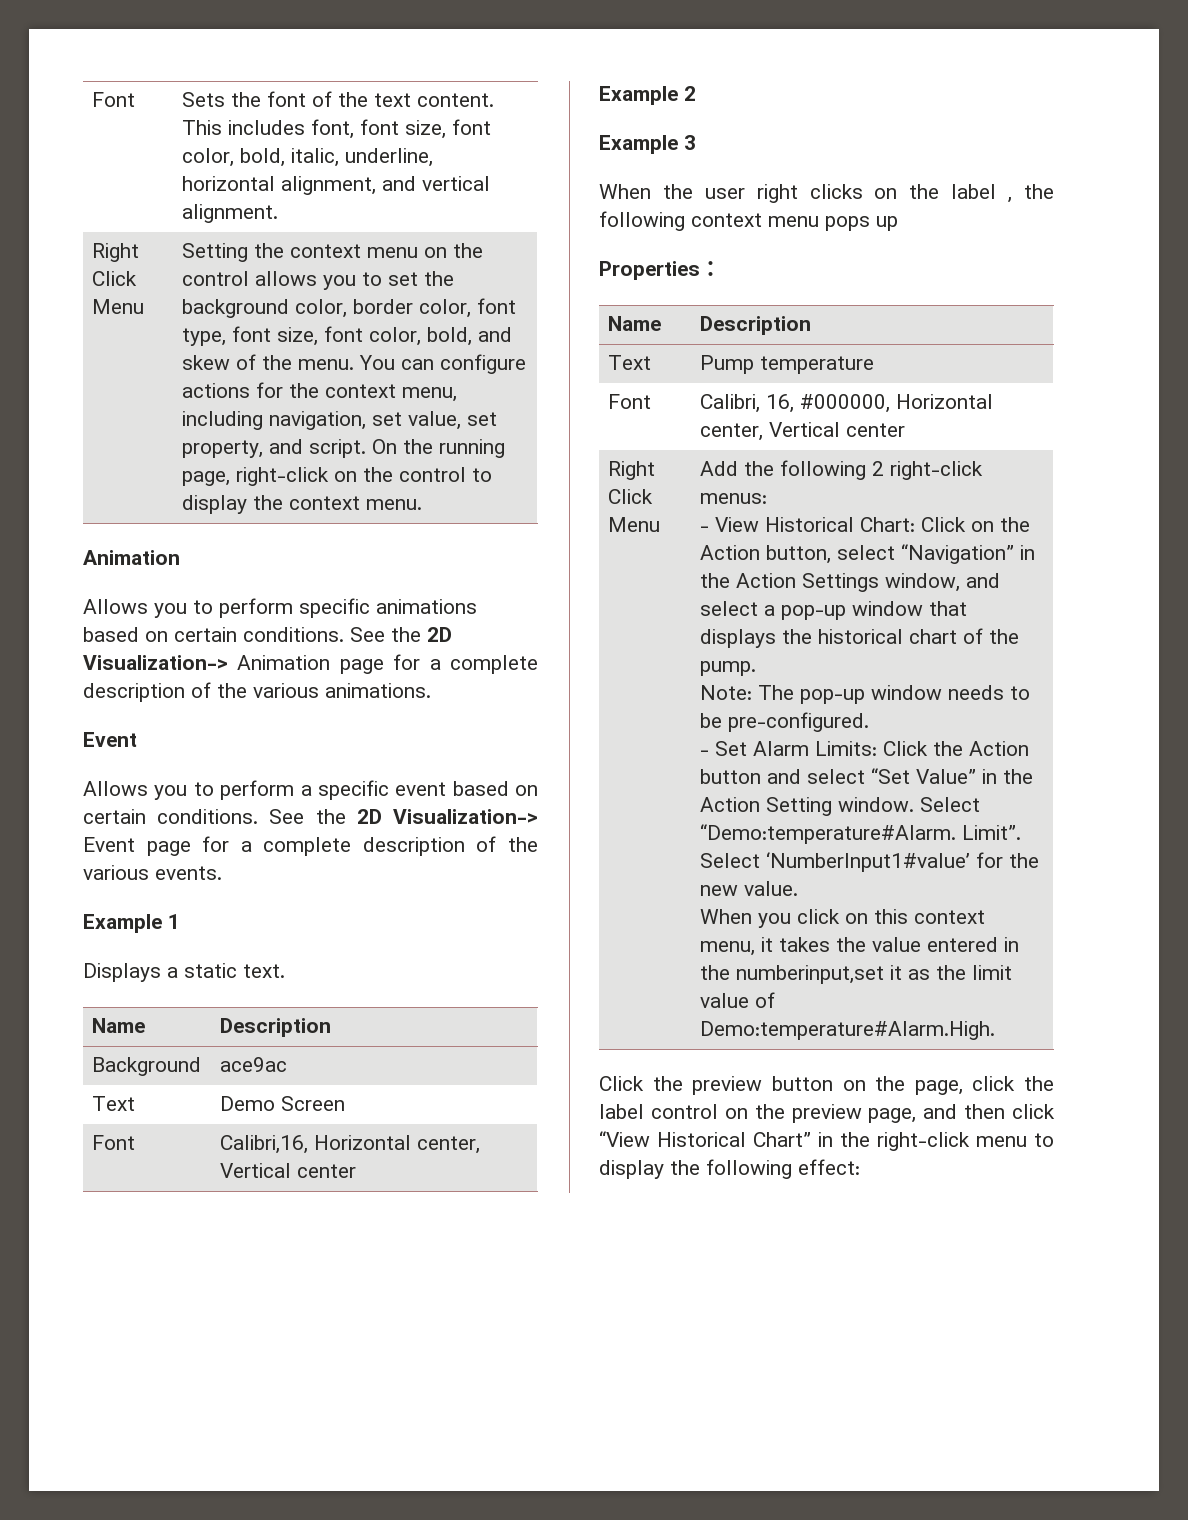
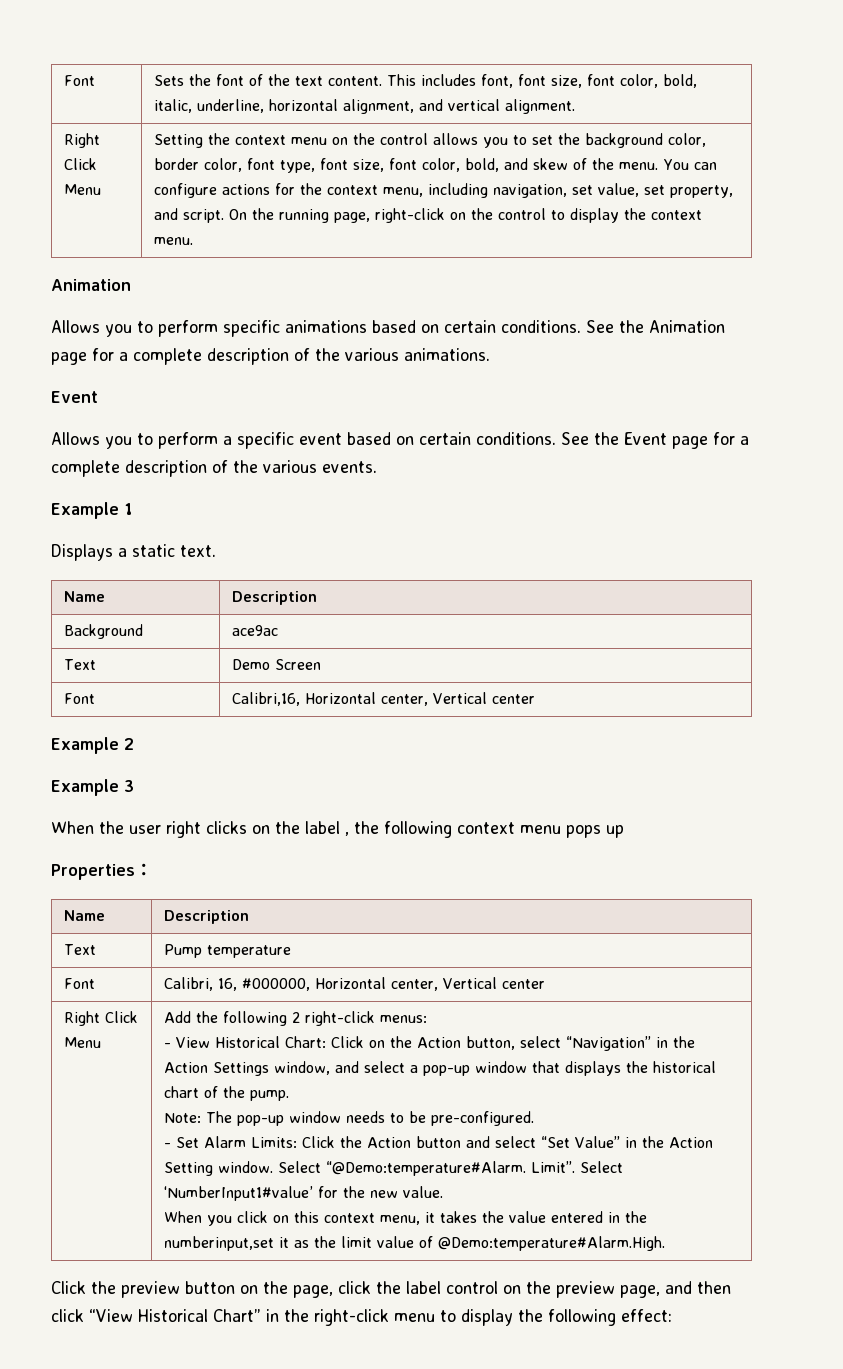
[427,627,452,642] [83,655,228,670] 2D Visualization-> -> (644, 326) none
[356,809,538,824] 2D Visualization-> -> (619, 438) none
[700,824,957,844] “Demo:temperature#Alarm. -> [325,1161,526,1176] “@Demo:temperature#Alarm.
[700,1021,996,1040] Demo:temperature#Alarm.High. -> [437,1236,665,1251] @Demo:temperature#Alarm.High.

